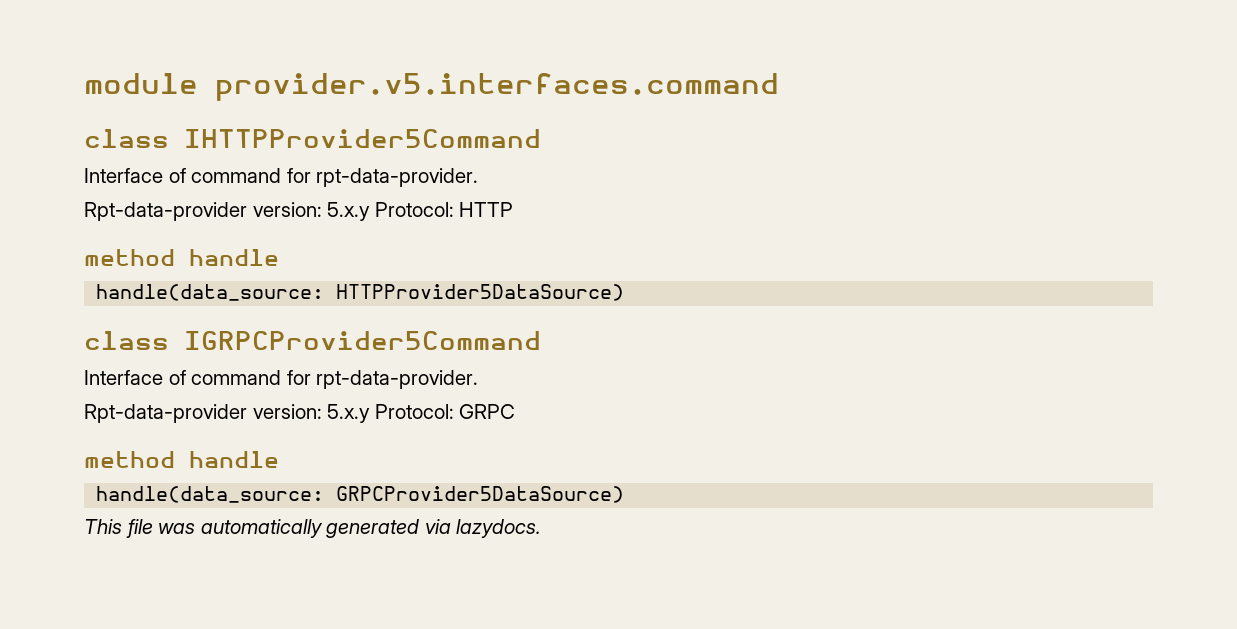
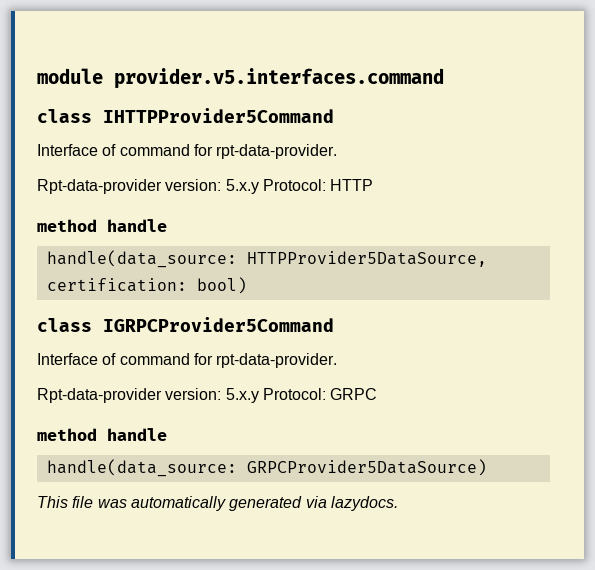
[336,284,625,301] HTTPProvider5DataSource) -> [246,251,487,267] [46,277,247,294] HTTPProvider5DataSource, certification: bool)

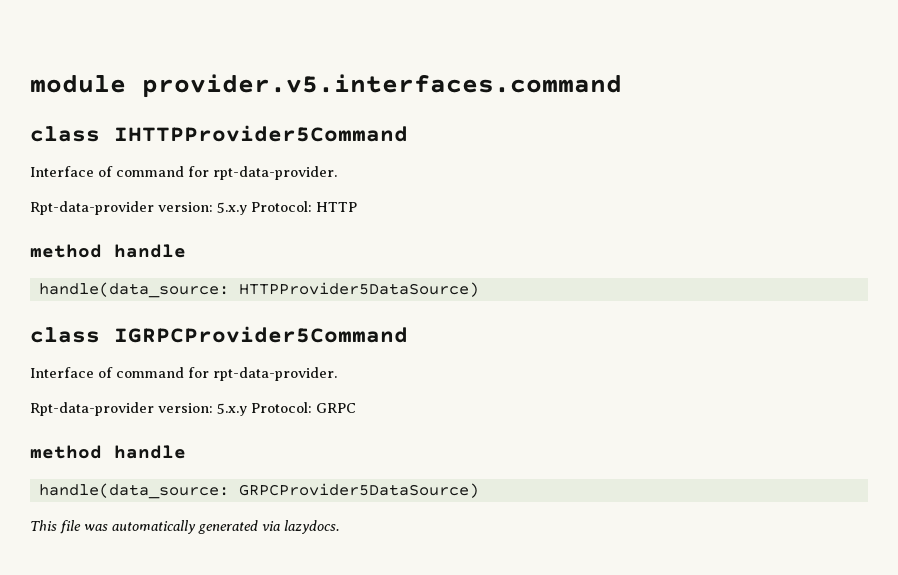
[246,251,487,267] [46,277,247,294] HTTPProvider5DataSource, certification: bool) -> [238,282,479,297] HTTPProvider5DataSource)

